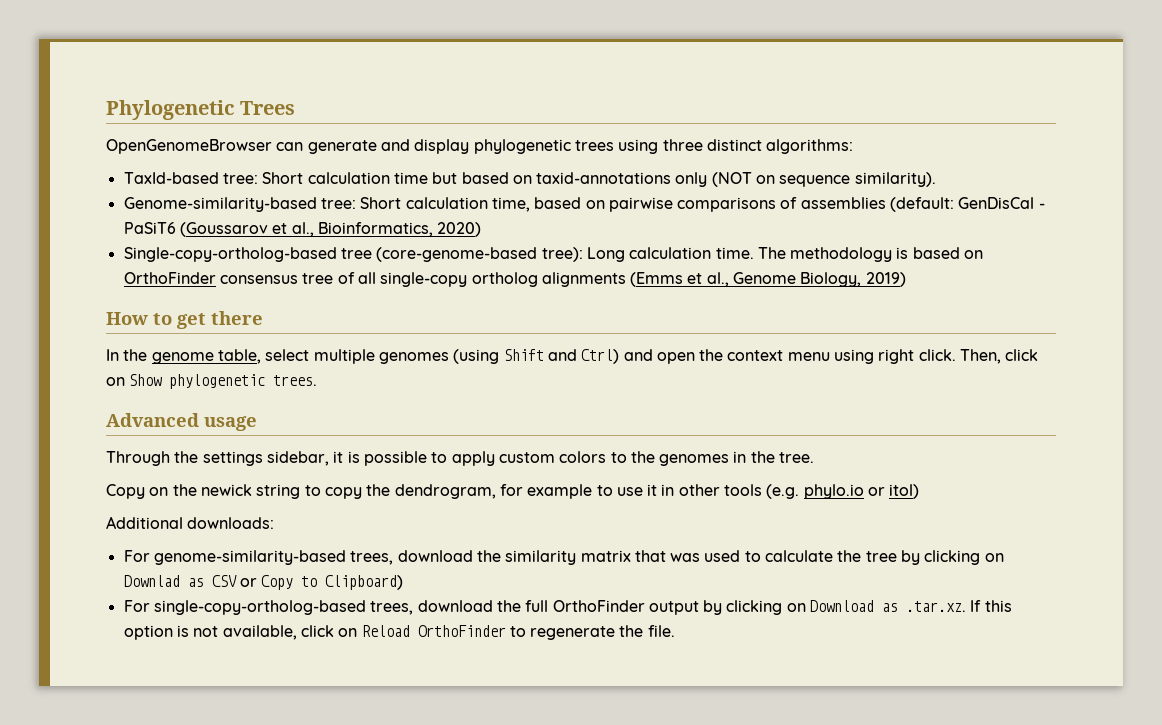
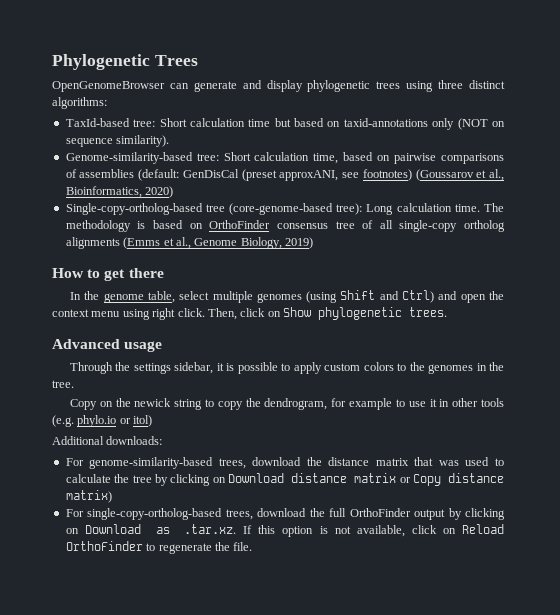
[1038,203,1045,209] [123,222,176,234] - PaSiT6 -> [241,169,412,181] (preset approxANI, see footnotes)
[505,550,577,565] similarity -> [328,457,370,466] distance
[123,575,404,590] Downlad as CSV or Copy to Clipboard) -> [228,473,504,486] [65,490,112,503] Download distance matrix or Copy distance matrix)

